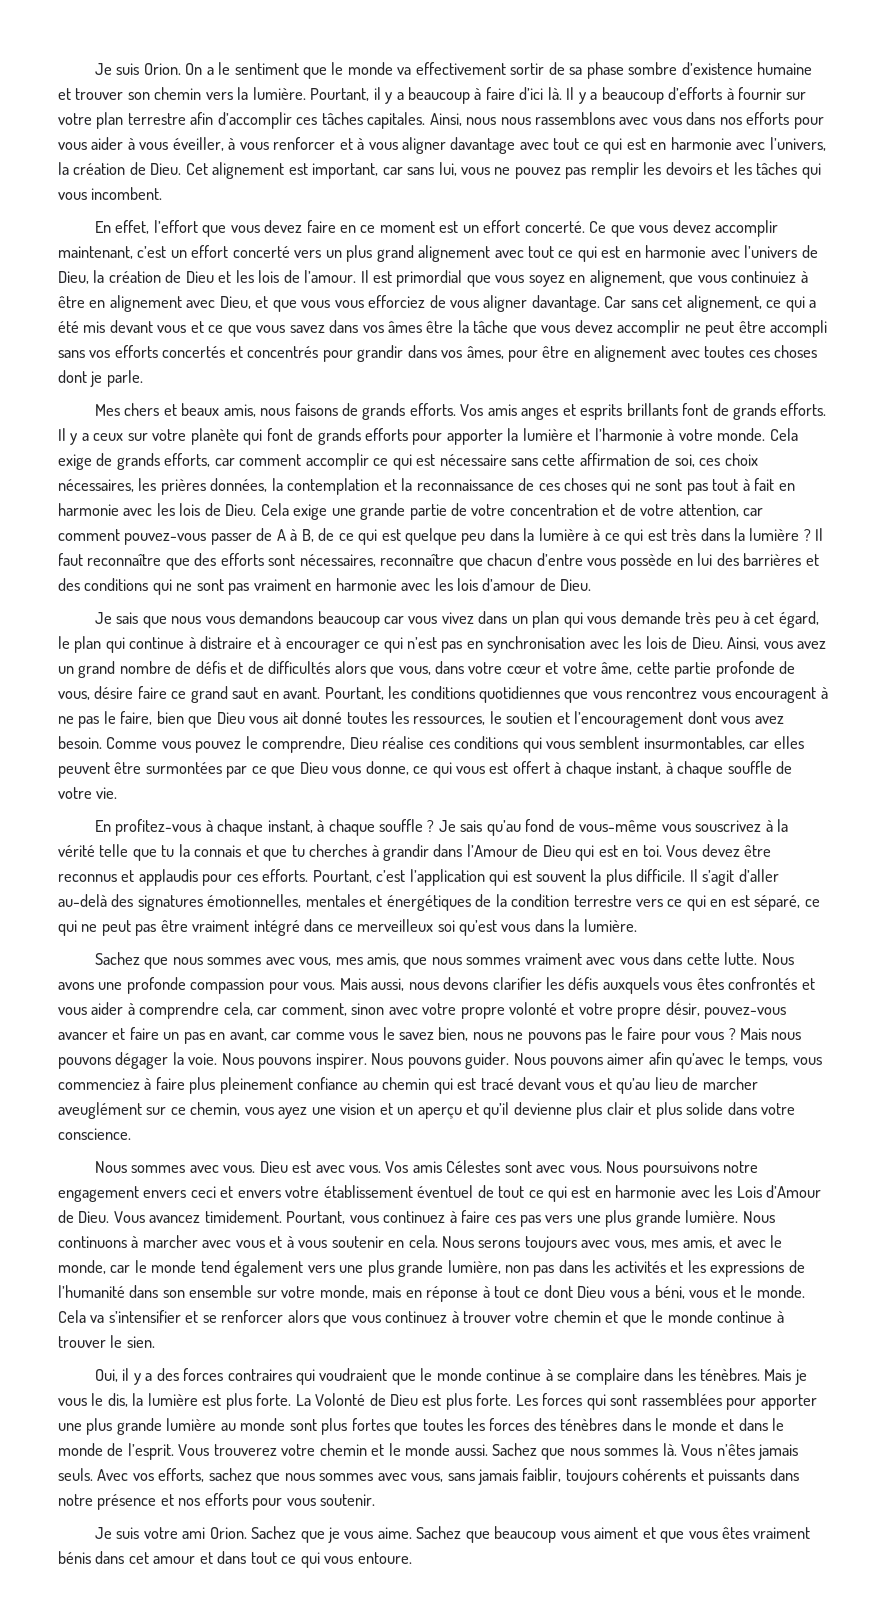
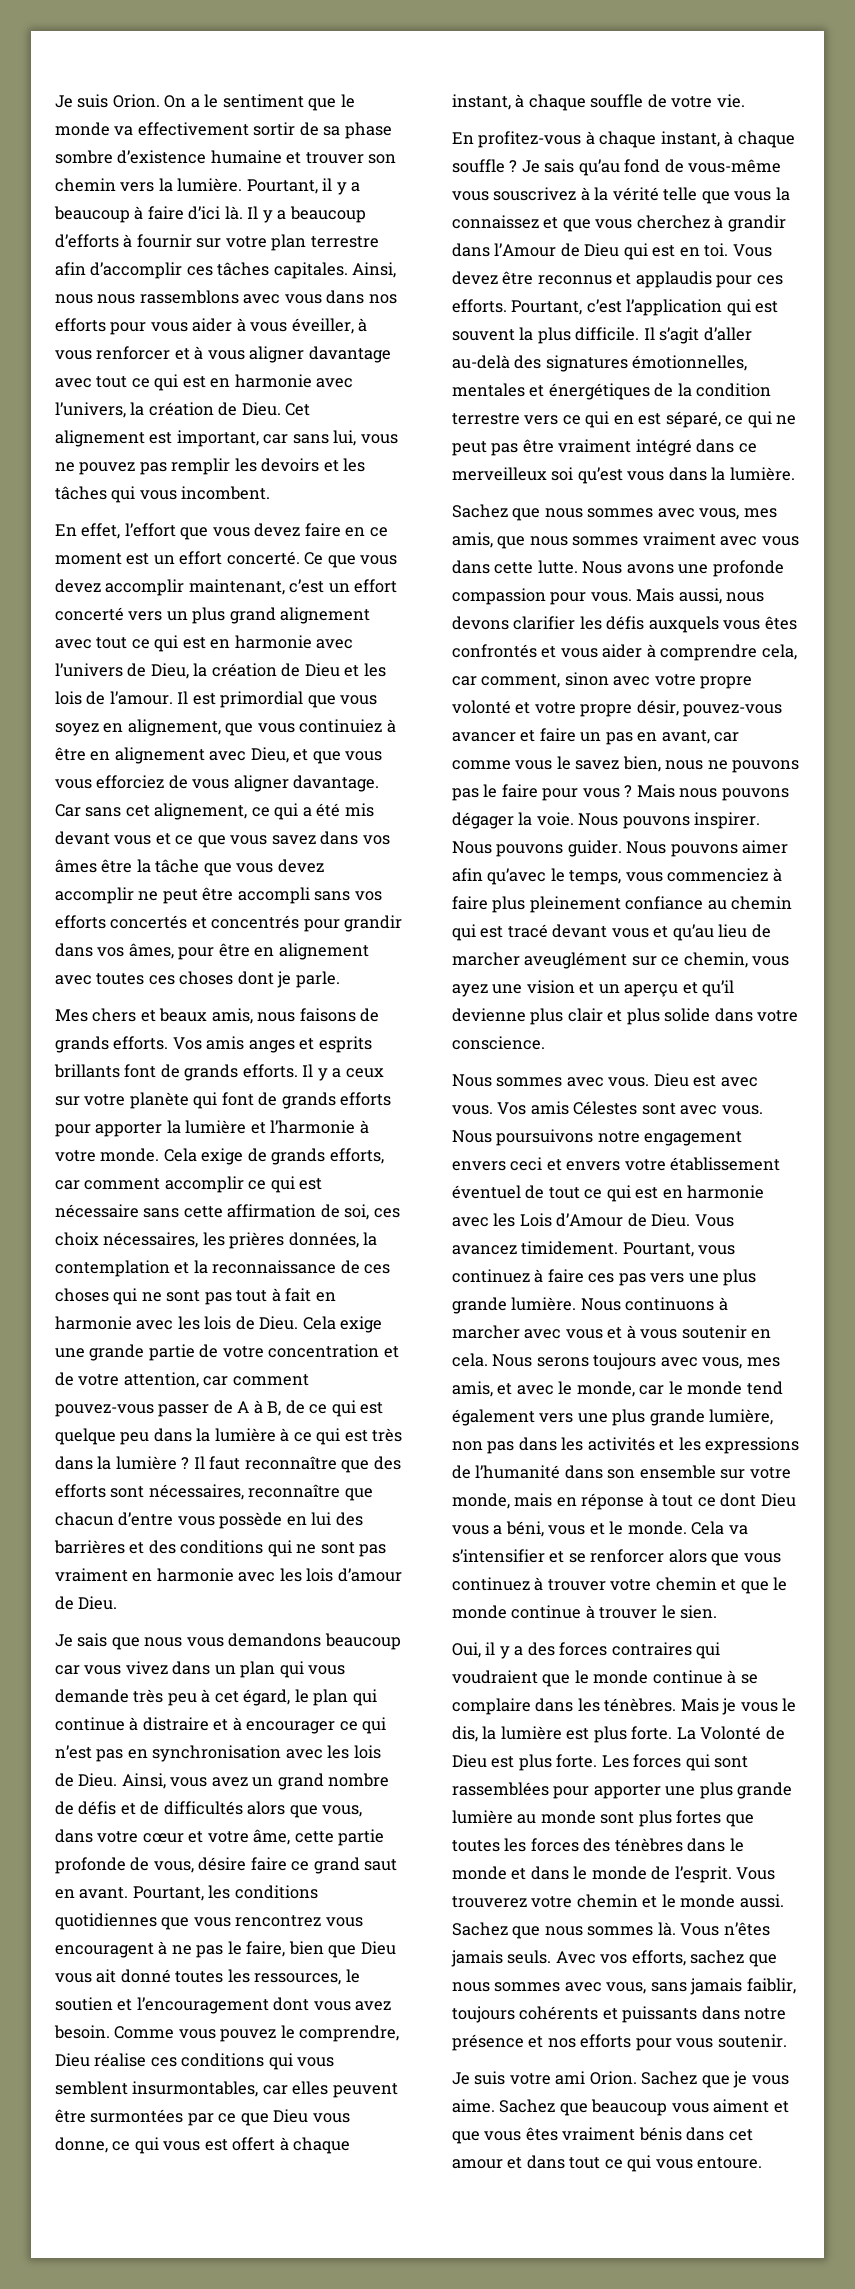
[161,844,368,861] tu la connais et que tu cherches -> [734,187,790,201] [452,215,710,232] vous la connaissez et que vous cherchez

